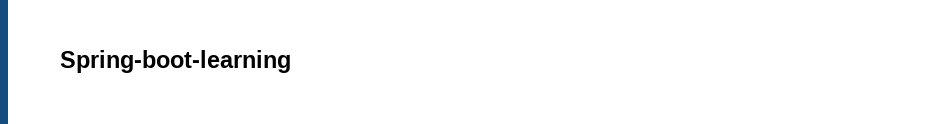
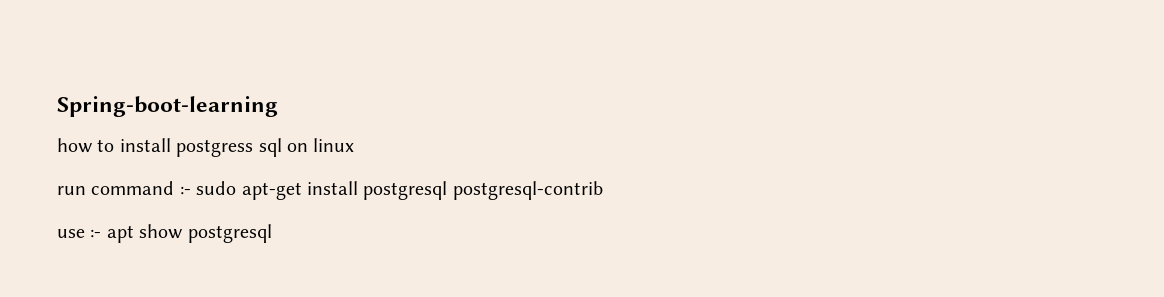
(291, 61) none -> [57,138,355,157] [57,181,603,200] [57,224,272,243] // how to install postgress sql on linux // run command :- sudo apt-get install postgresql postgresql-contrib // use :- apt show postgresql

